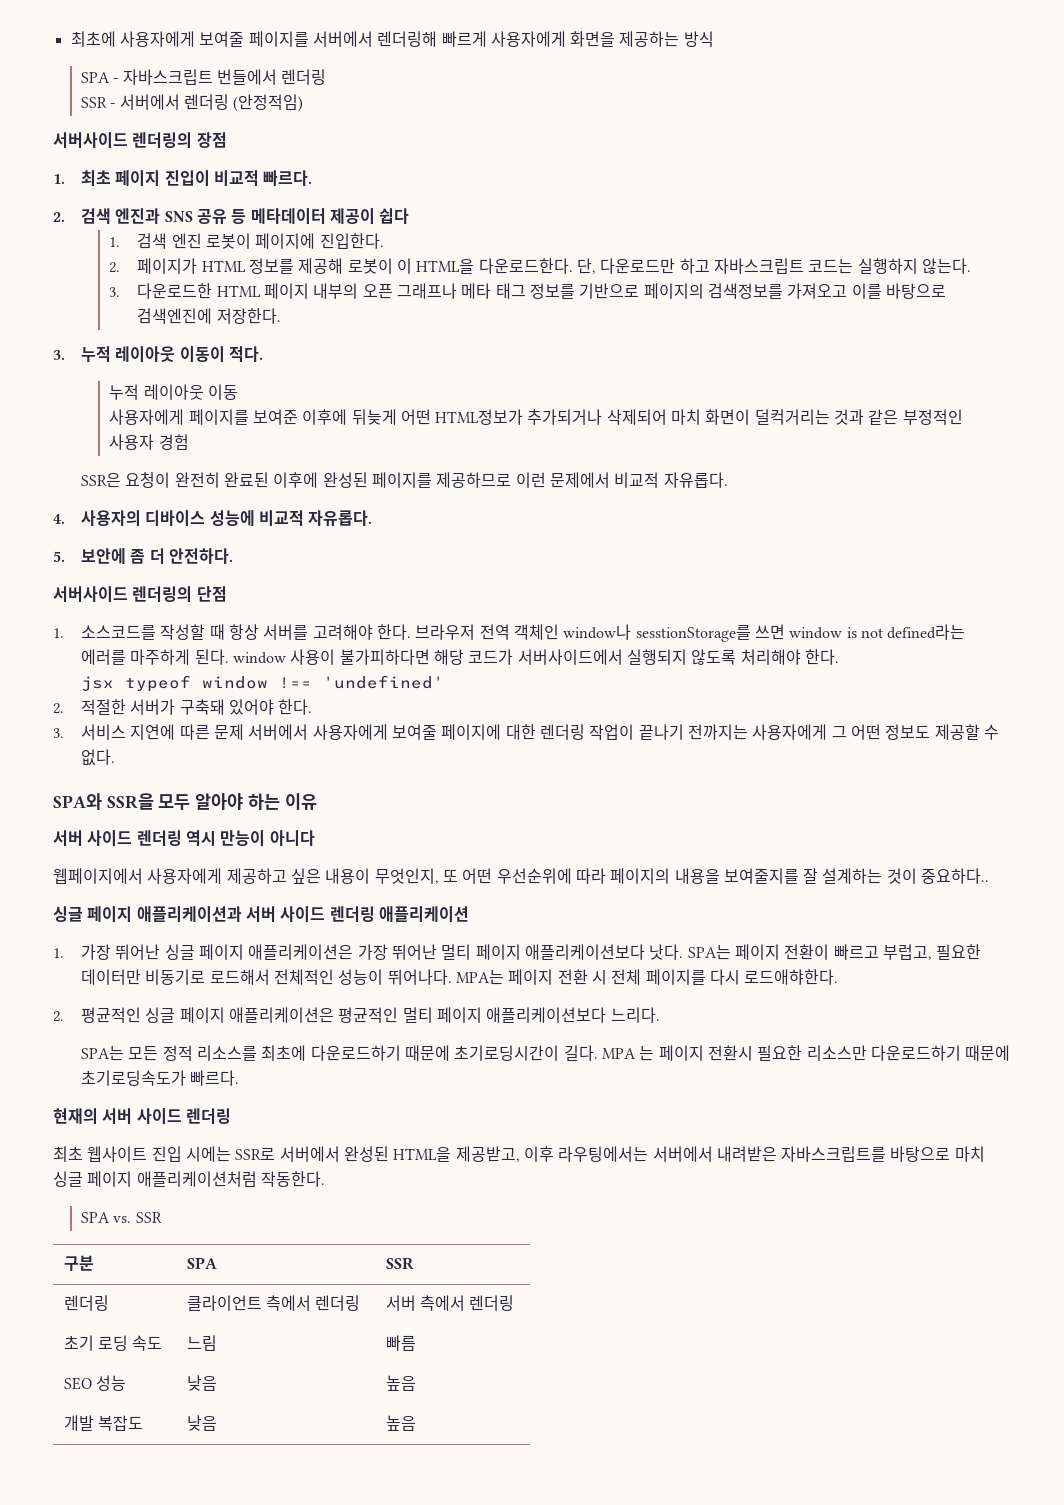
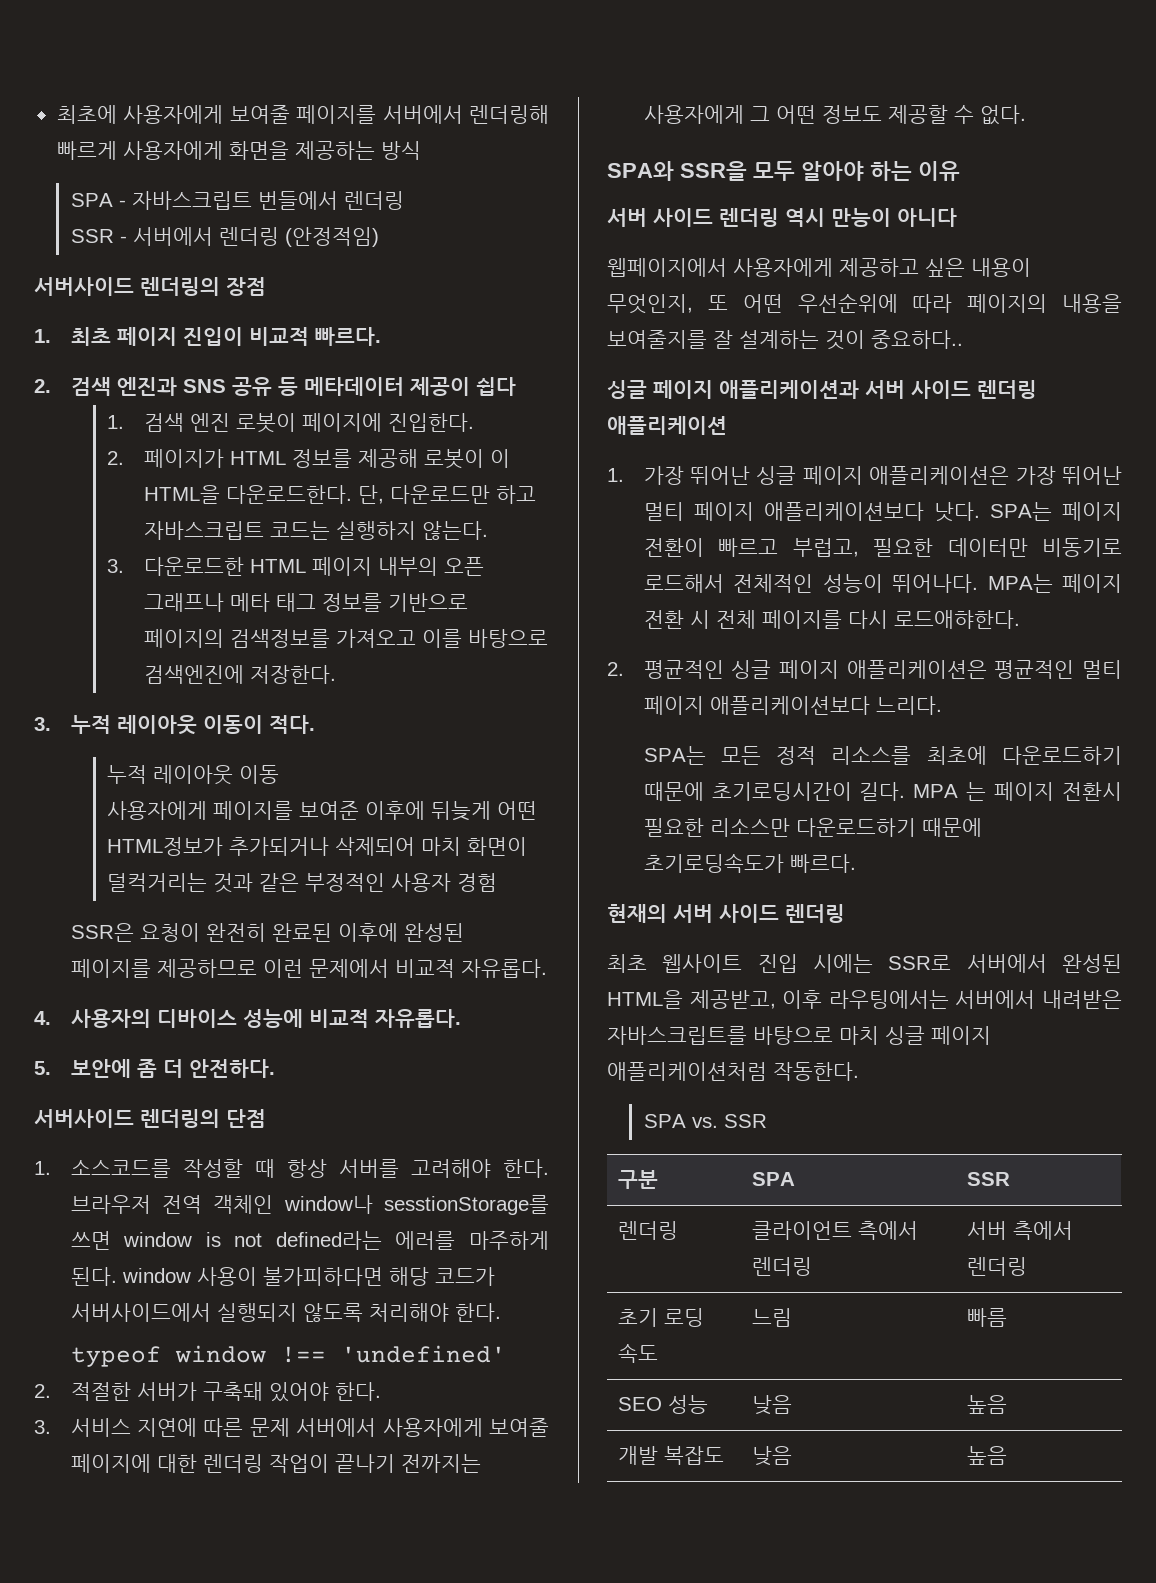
[81,676,115,691] jsx -> (501, 1312) none

